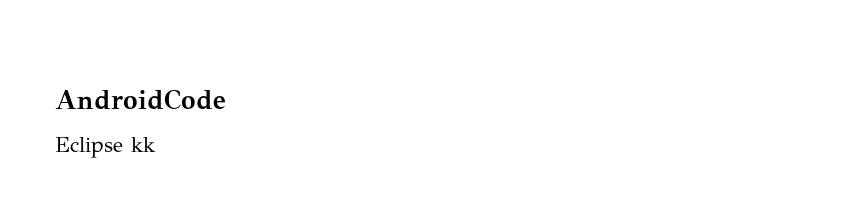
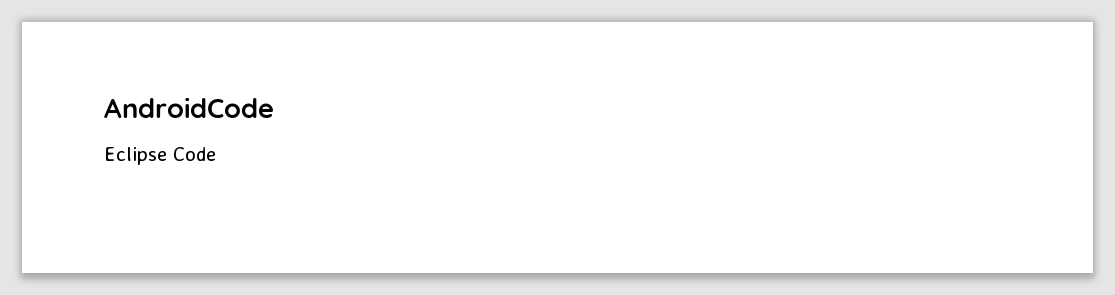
[131,137,156,152] kk -> [173,147,216,161] Code

